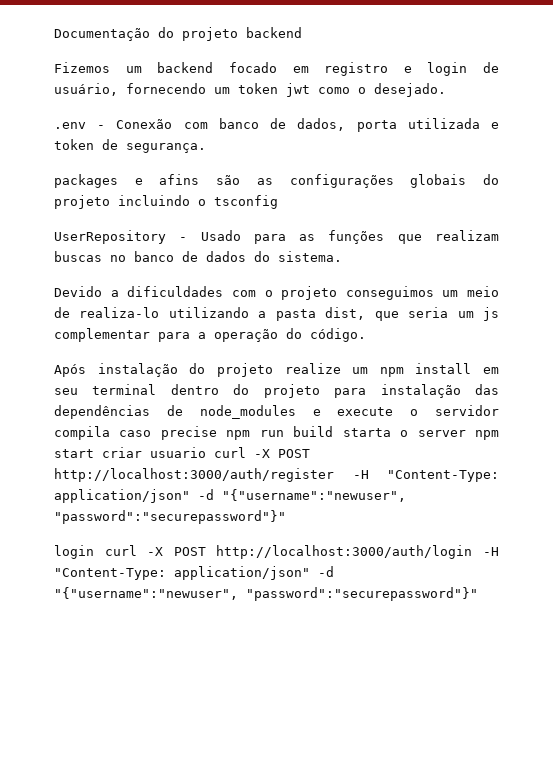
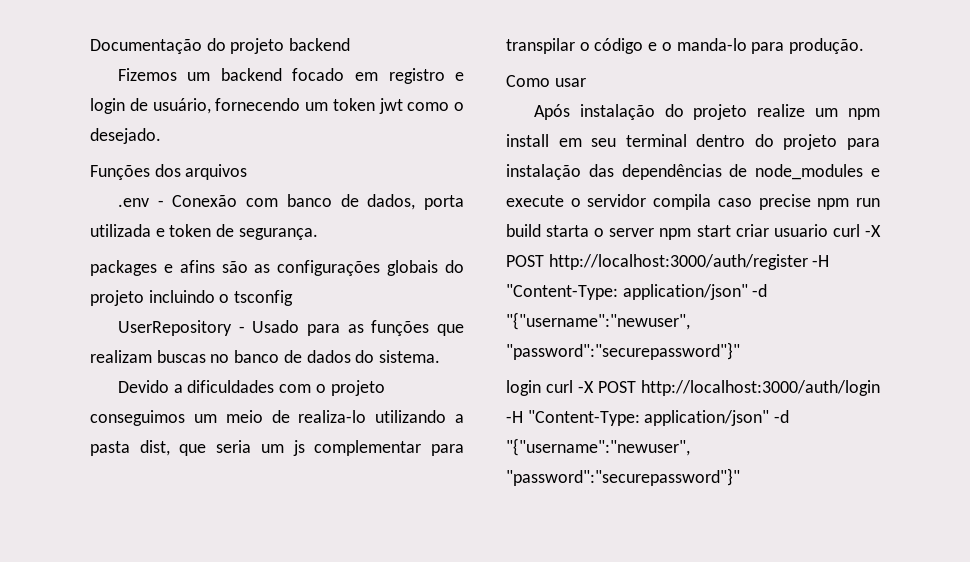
(446, 90) none -> [90,164,248,180] // Funções dos arquivos
[198,328,366,342] a operação do código. -> [506,38,865,54] [506,75,586,87] transpilar o código e o manda-lo para produção. // Como usar

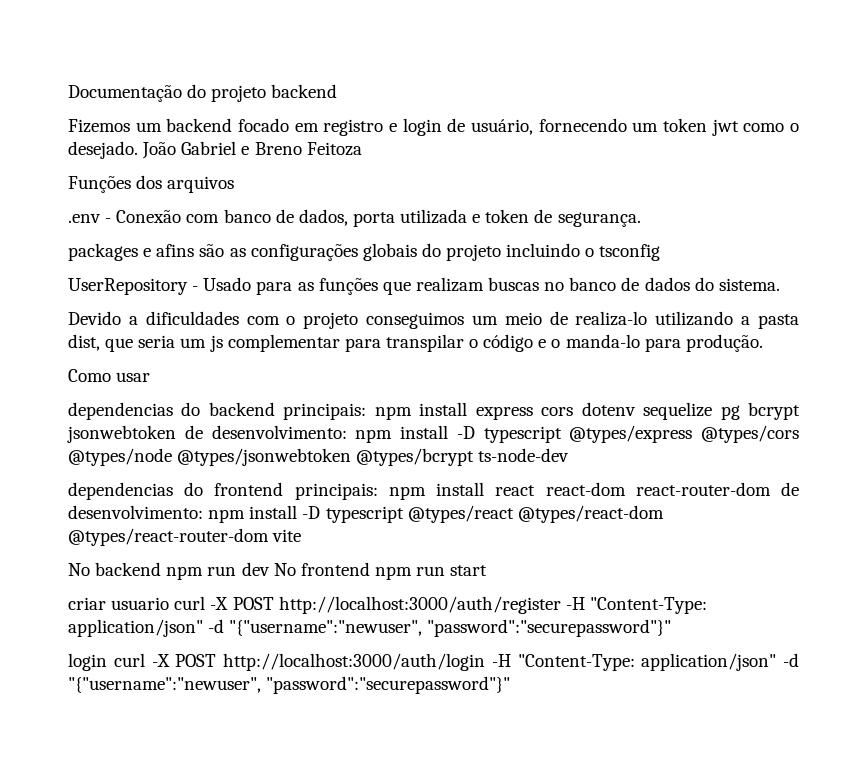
(161, 136) none -> [142,141,362,159] João Gabriel e Breno Feitoza
[533,104,880,120] [506,134,880,150] [506,164,880,180] [506,194,880,210] [506,224,692,240] Após instalação do projeto realize um npm install em seu terminal dentro do projeto para instalação das dependências de node_modules e execute o servidor compila caso precise npm run build starta o server npm -> [68,402,800,420] [67,425,799,443] [68,448,570,466] [68,482,799,500] [68,505,664,523] [68,528,302,546] [68,562,446,580] dependencias do backend principais: npm install express cors dotenv sequelize pg bcrypt jsonwebtoken de desenvolvimento: npm install -D typescript @types/express @types/cors @types/node @types/jsonwebtoken @types/bcrypt ts-node-dev // dependencias do frontend principais: npm install react react-dom react-router-dom de desenvolvimento: npm install -D typescript @types/react @types/react-dom @types/react-router-dom vite // No backend npm run dev No frontend npm run
(731, 231) none -> (488, 570) //

